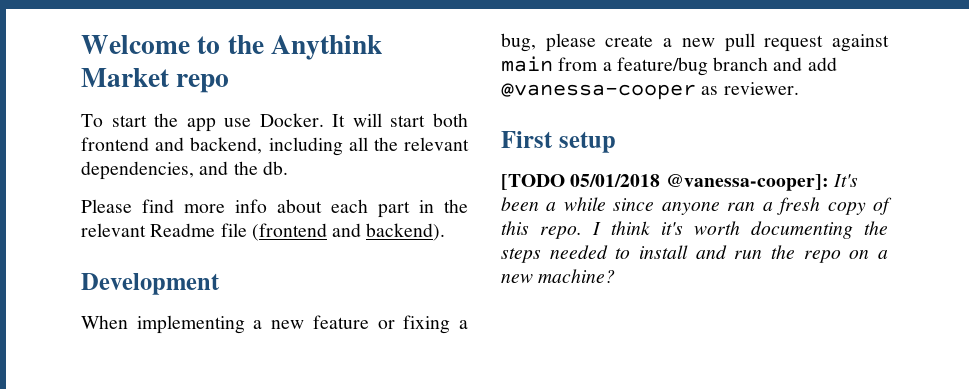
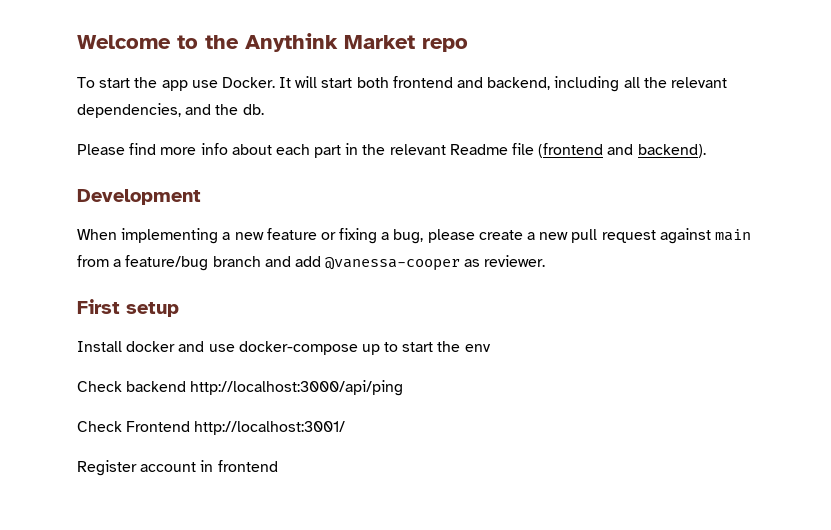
[501,174,858,191] [501,197,892,215] [501,221,888,239] [501,245,888,263] [501,269,616,283] [TODO 05/01/2018 @vanessa-cooper]: It's been a while since anyone ran a fresh copy of this repo. I think it's worth documenting the steps needed to install and run the repo on a new machine? -> [77,341,491,355] [77,380,404,396] [77,421,346,435] [77,460,278,476] Install docker and use docker-compose up to start the env // Check backend http://localhost:3000/api/ping // Check Frontend http://localhost:3001/ // Register account in frontend

